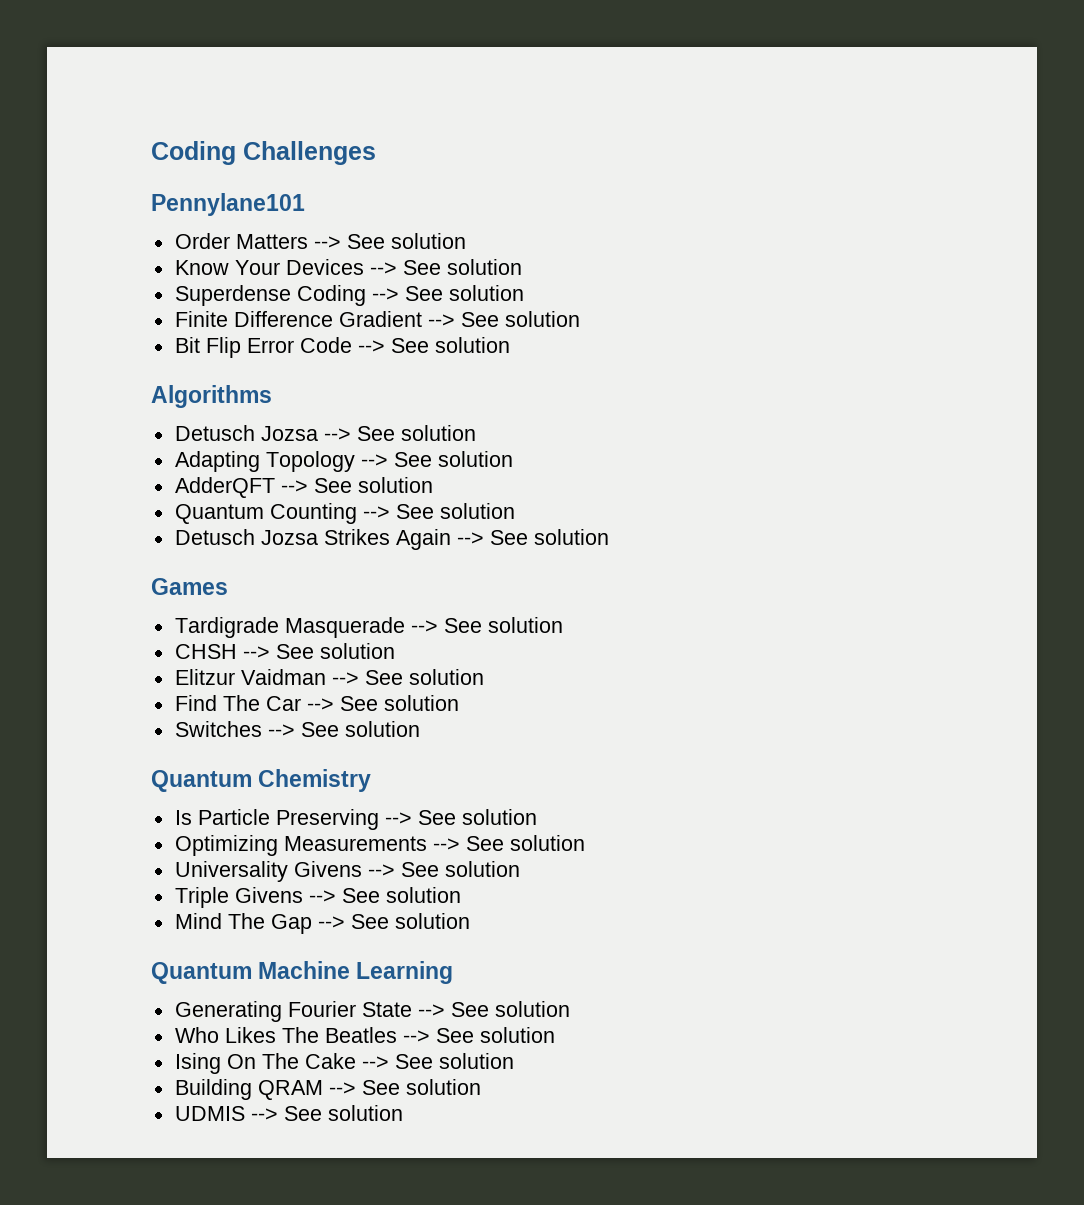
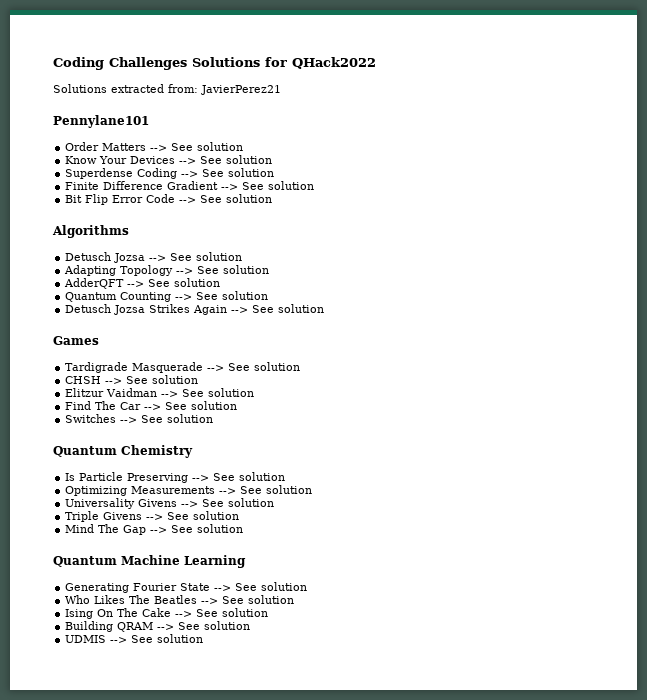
(376, 153) none -> [192,57,376,69] [53,84,281,95] Solutions for QHack2022 // Solutions extracted from: JavierPerez21

